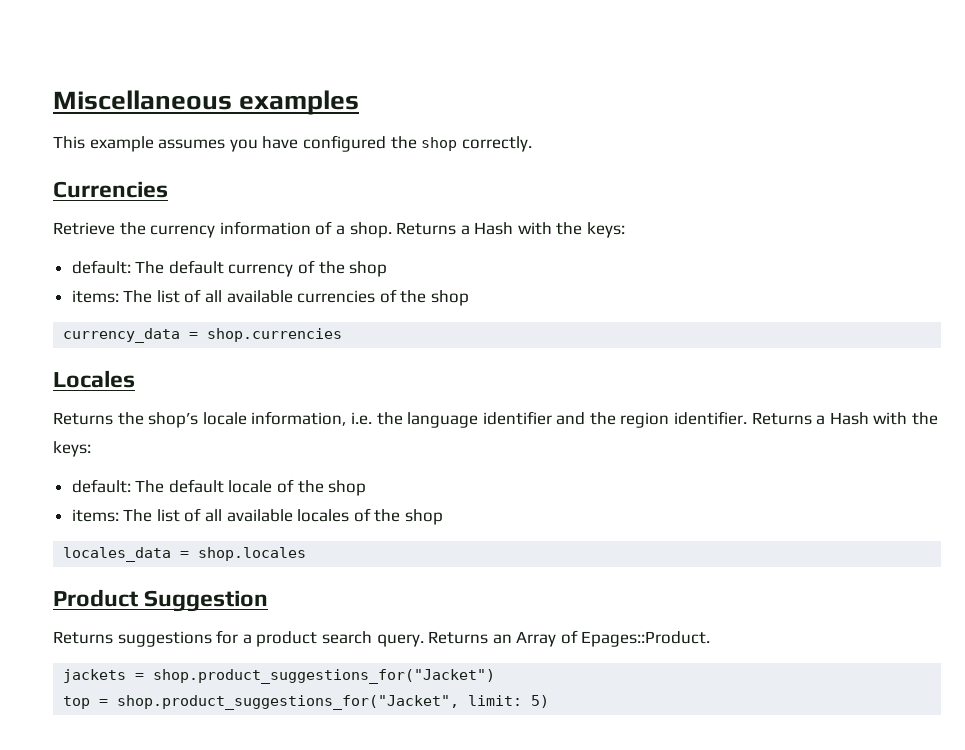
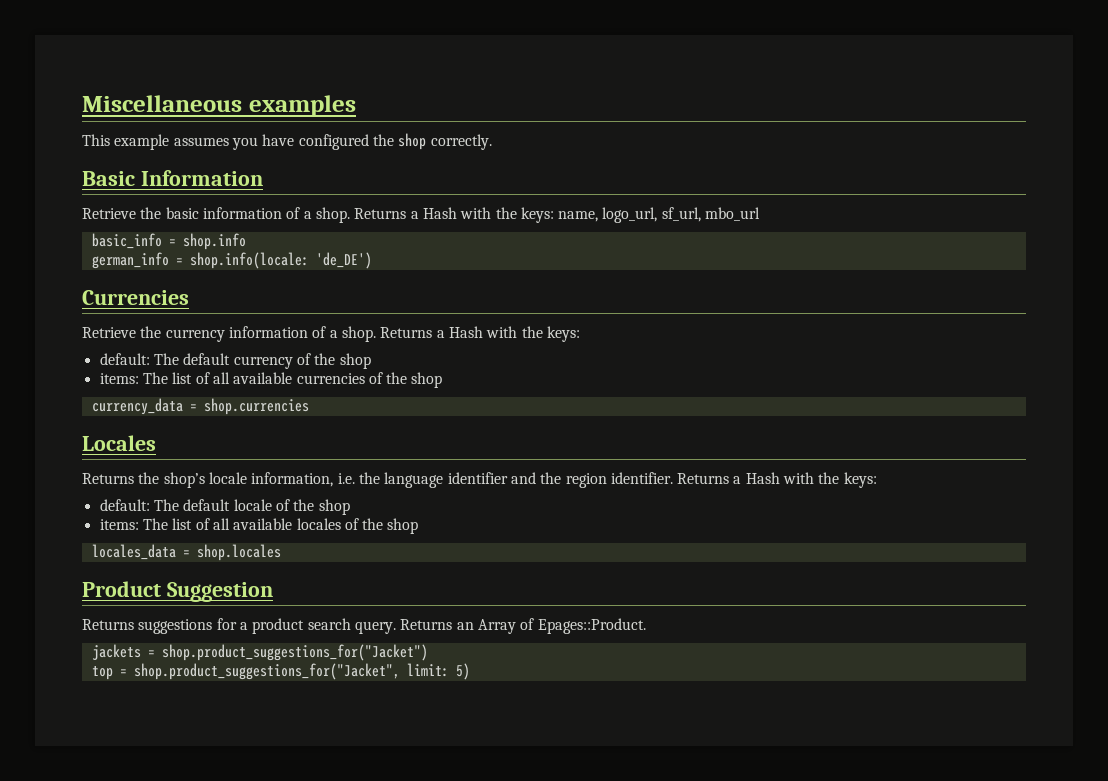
(532, 144) none -> [82,170,263,186] [82,207,761,223] [91,233,246,250] [91,252,372,269] // Basic Information // Retrieve the basic information of a shop. Returns a Hash with the keys: name, logo_url, sf_url, mbo_url // basic_info = shop.info // german_info = shop.info(locale: 'de_DE')

